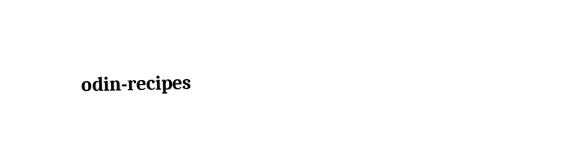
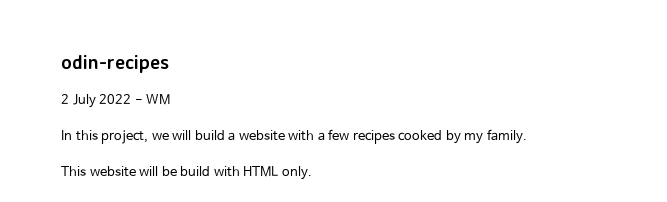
(192, 84) none -> [61,94,171,108] [61,129,527,144] [61,166,312,180] // 2 July 2022 - WM // In this project, we will build a website with a few recipes cooked by my family. // This website will be build with HTML only.

